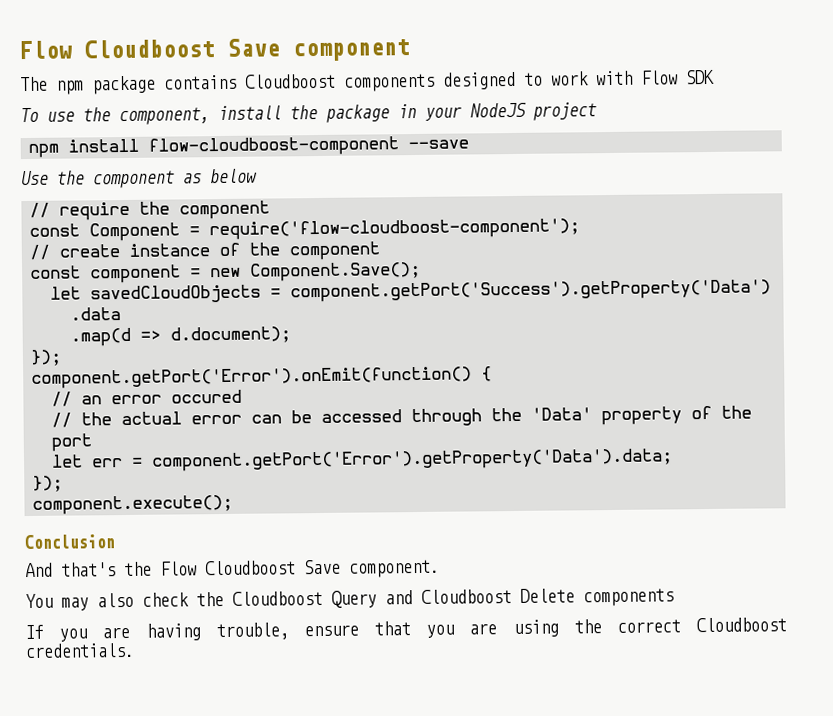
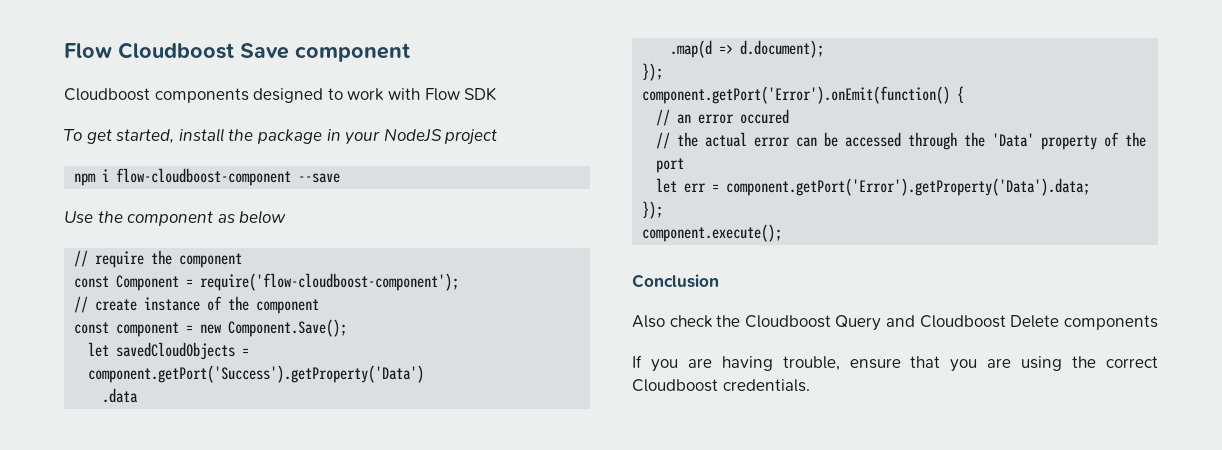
[20,74,237,95] The npm package contains -> (410, 52) none
[47,107,210,126] use the component, -> [86,129,175,144] get started,
[68,138,140,153] install -> [102,169,110,182] i
[25,559,440,578] [25,592,134,611] And that's the Flow Cloudboost Save component. // You may also -> [632,315,665,328] Also

